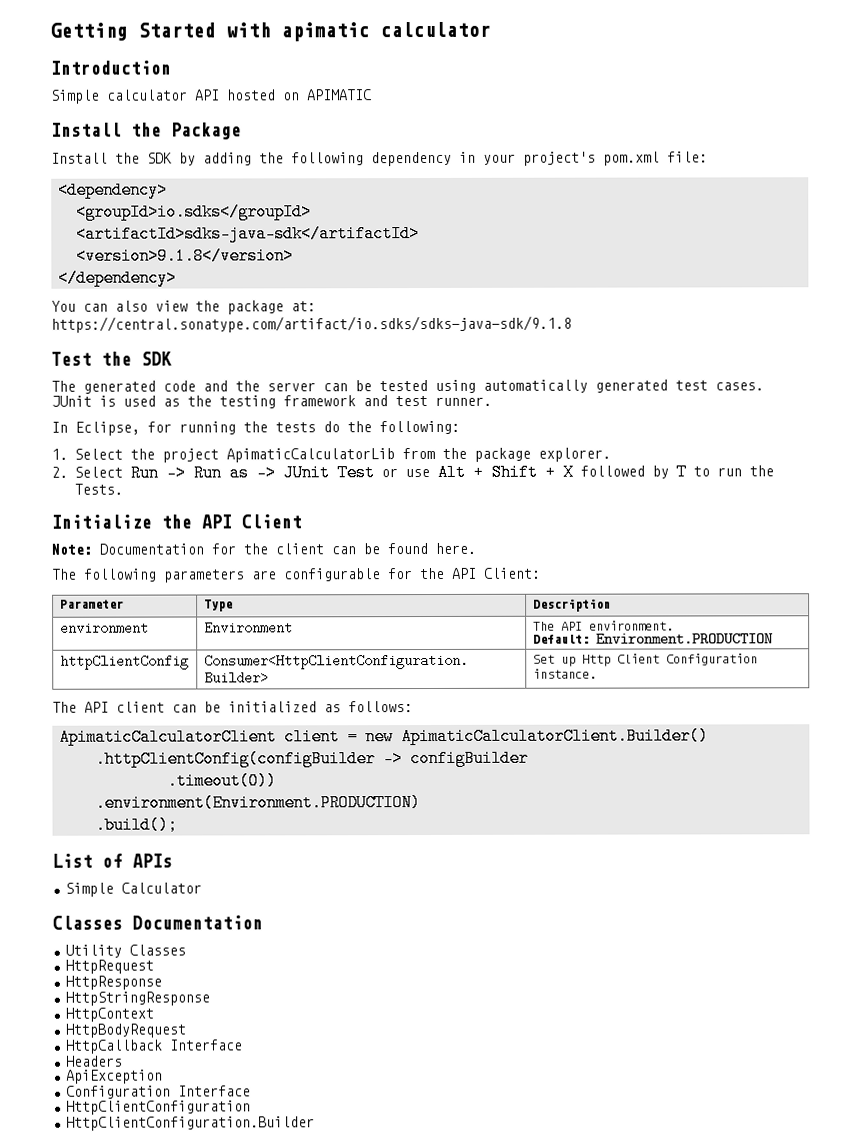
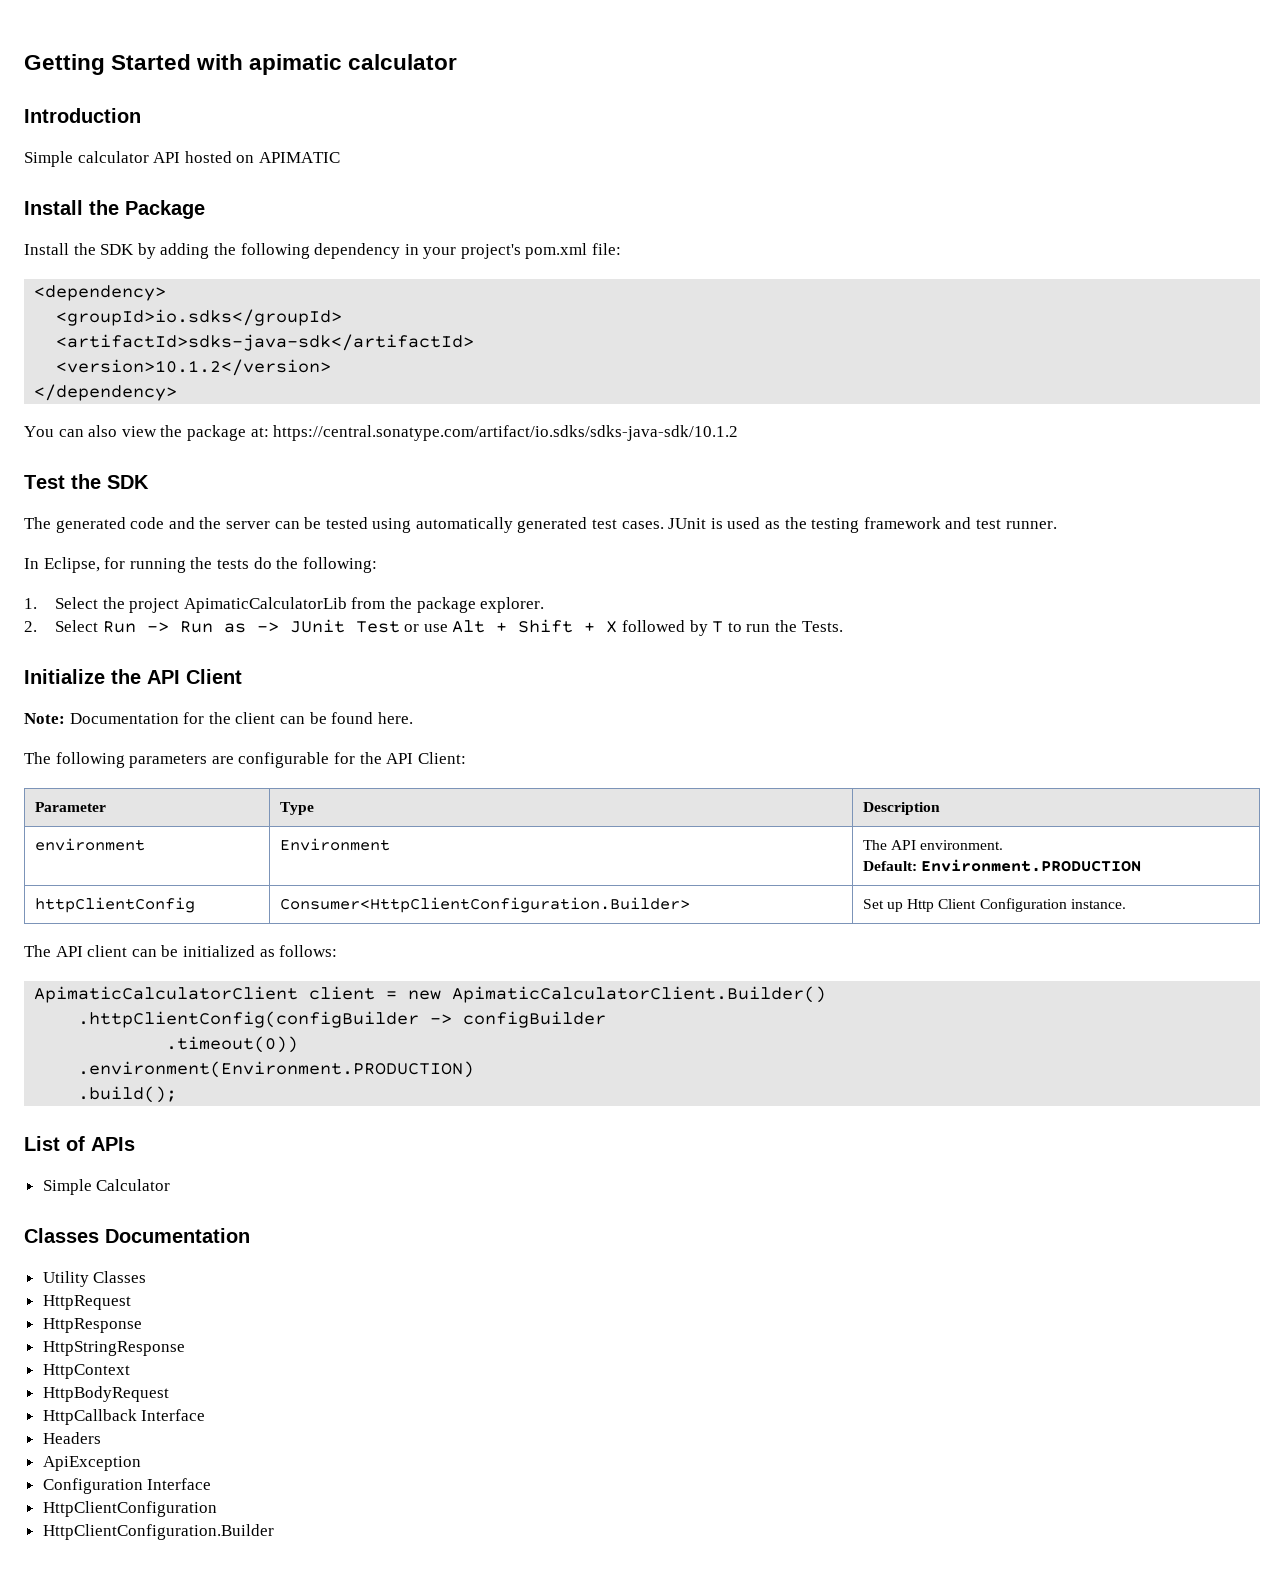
[75,247,294,265] <version>9.1.8</version> -> [56,359,332,376] <version>10.1.2</version>
[51,315,572,333] https://central.sonatype.com/artifact/io.sdks/sdks-java-sdk/9.1.8 -> [273,425,739,441] https://central.sonatype.com/artifact/io.sdks/sdks-java-sdk/10.1.2

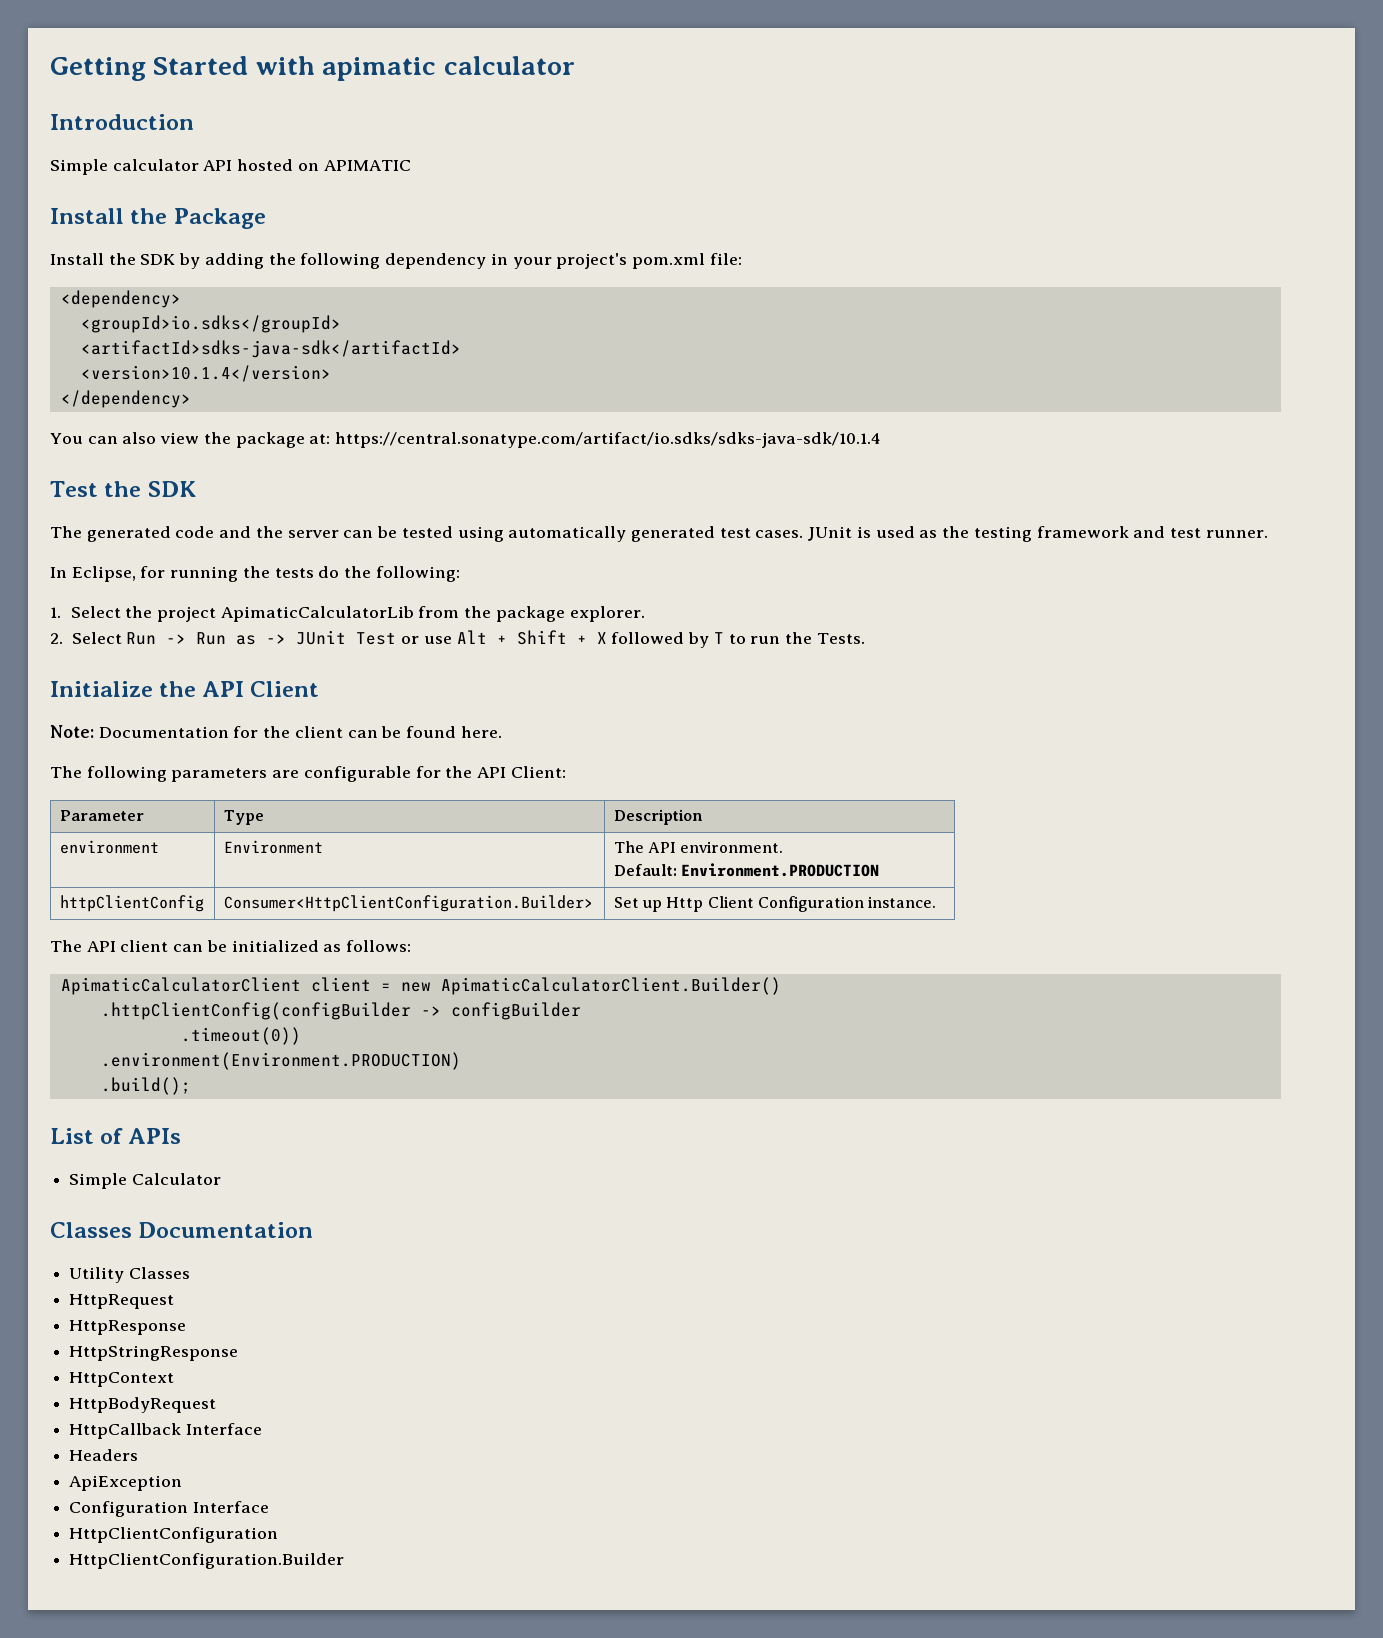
[56,359,332,376] <version>10.1.2</version> -> [80,365,331,382] <version>10.1.4</version>
[273,425,739,441] https://central.sonatype.com/artifact/io.sdks/sdks-java-sdk/10.1.2 -> [335,432,882,448] https://central.sonatype.com/artifact/io.sdks/sdks-java-sdk/10.1.4

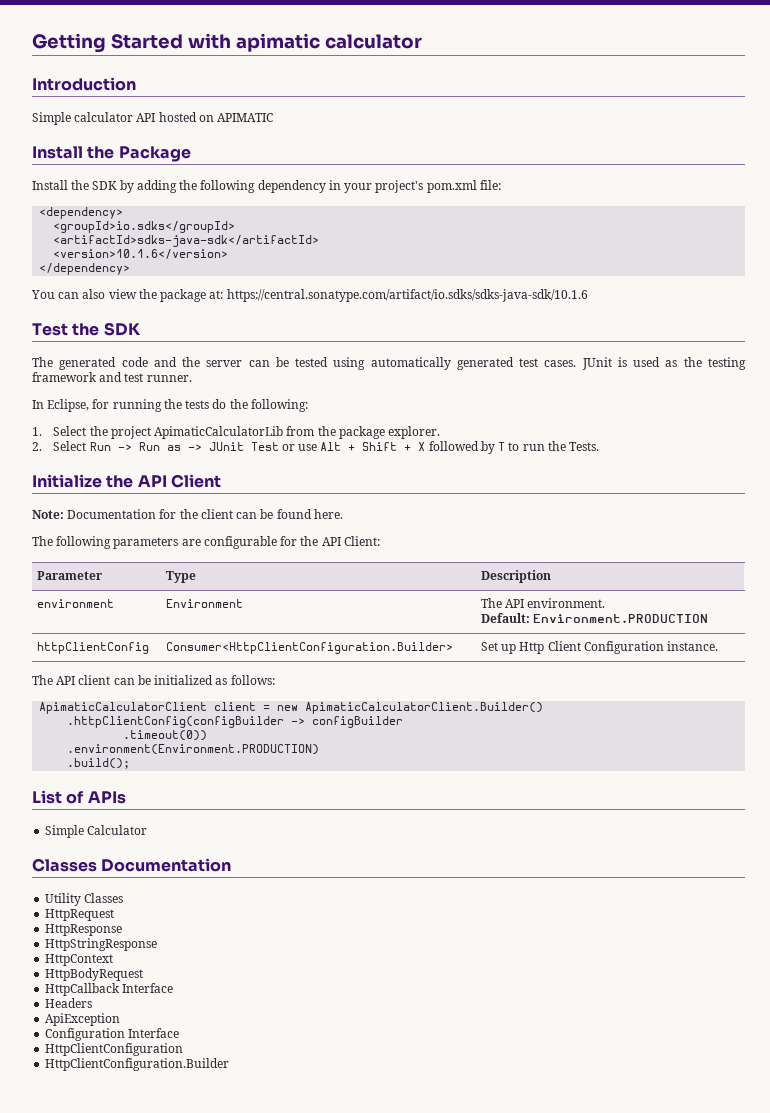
[80,365,331,382] <version>10.1.4</version> -> [53,249,229,259] <version>10.1.6</version>
[335,432,882,448] https://central.sonatype.com/artifact/io.sdks/sdks-java-sdk/10.1.4 -> [226,289,588,302] https://central.sonatype.com/artifact/io.sdks/sdks-java-sdk/10.1.6

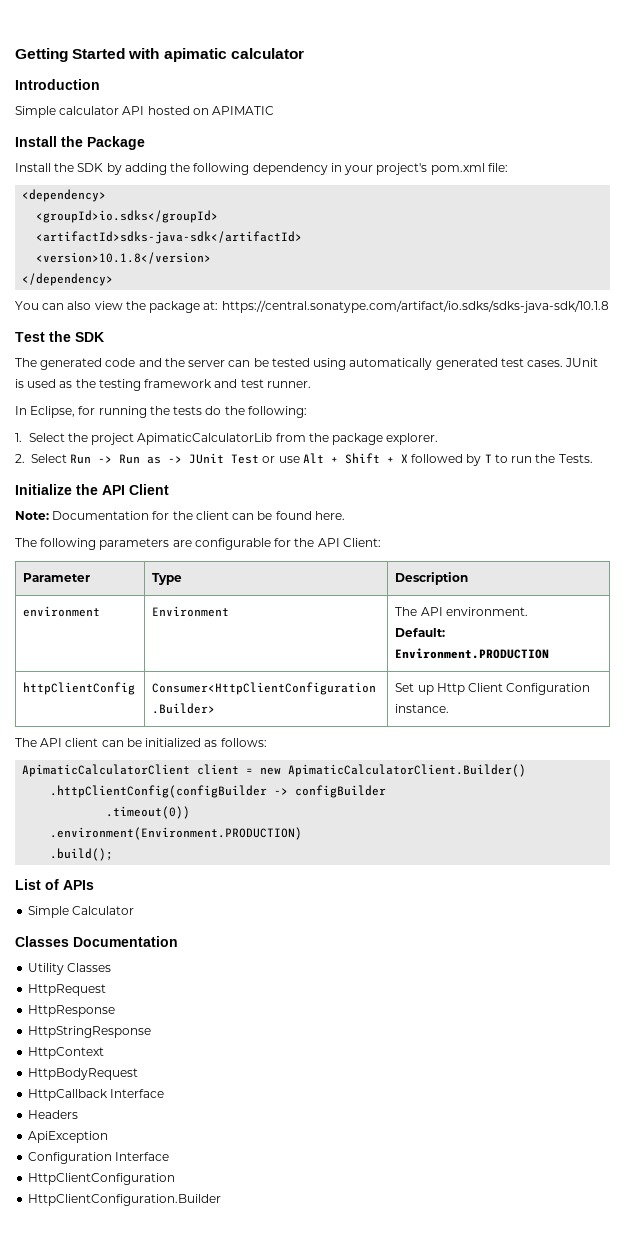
[53,249,229,259] <version>10.1.6</version> -> [36,252,212,264] <version>10.1.8</version>
[226,289,588,302] https://central.sonatype.com/artifact/io.sdks/sdks-java-sdk/10.1.6 -> [221,300,609,313] https://central.sonatype.com/artifact/io.sdks/sdks-java-sdk/10.1.8

